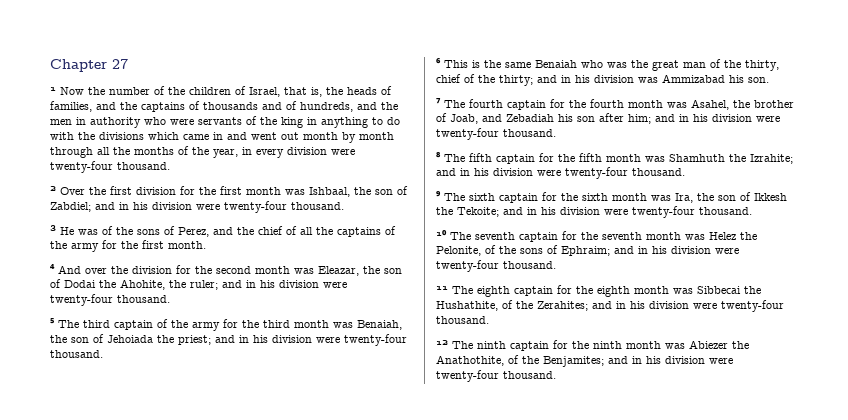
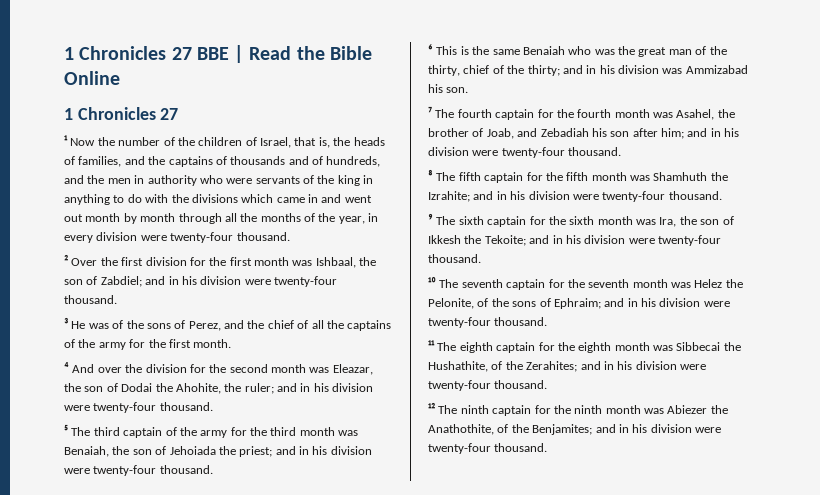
[50,59,107,72] Chapter -> [64,45,372,63] [64,71,120,85] [64,107,156,120] 1 Chronicles 27 BBE | Read the Bible Online // 1 Chronicles

